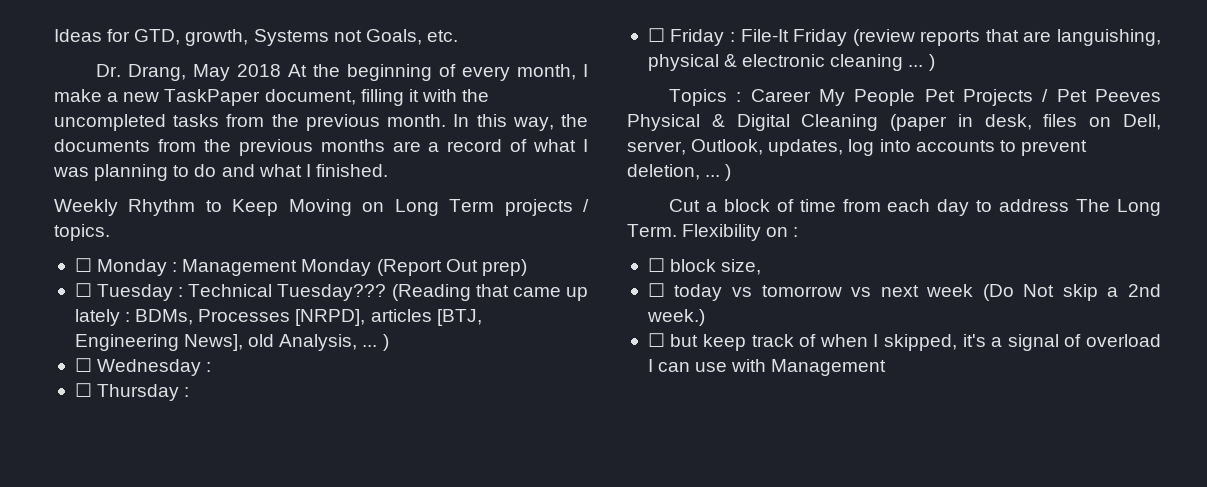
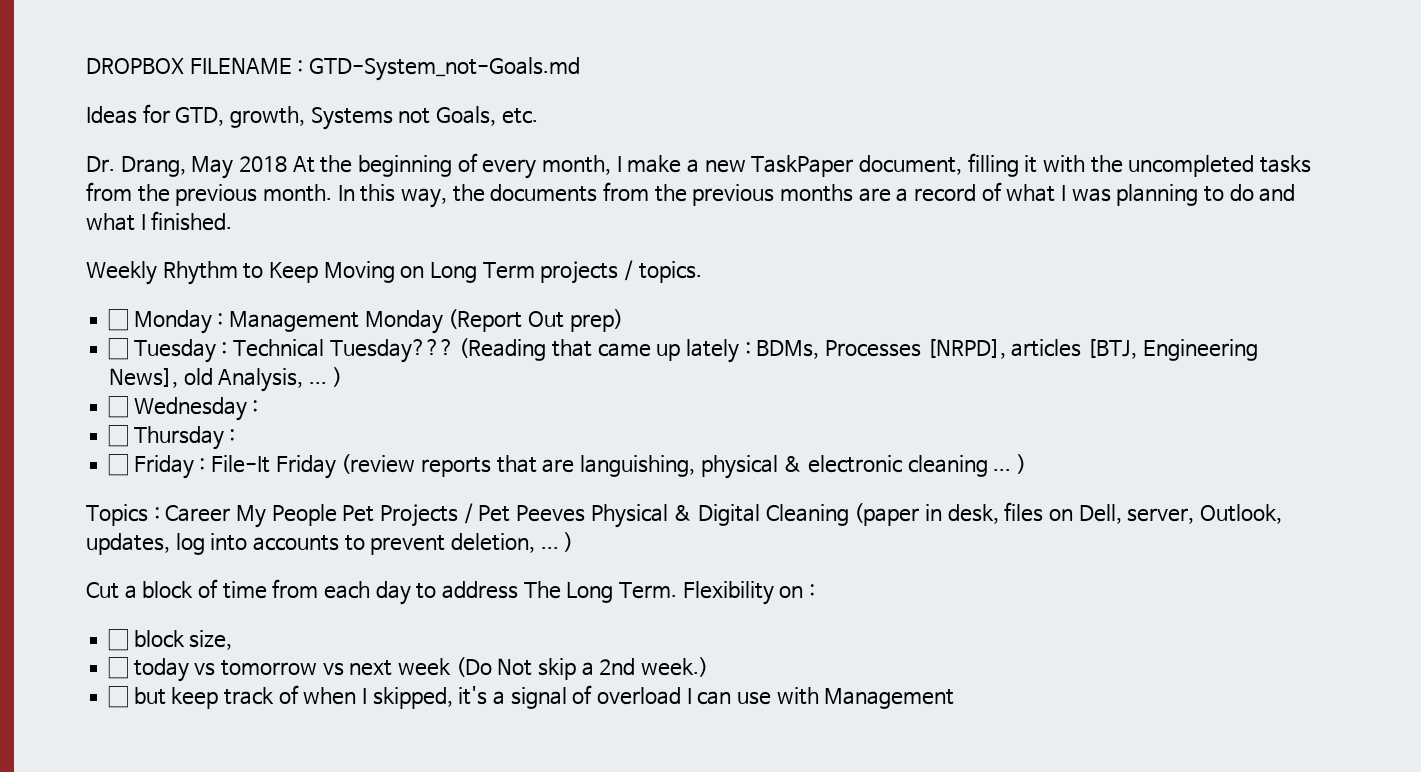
(54, 35) none -> [86,57,581,81] DROPBOX FILENAME : GTD-System_not-Goals.md //

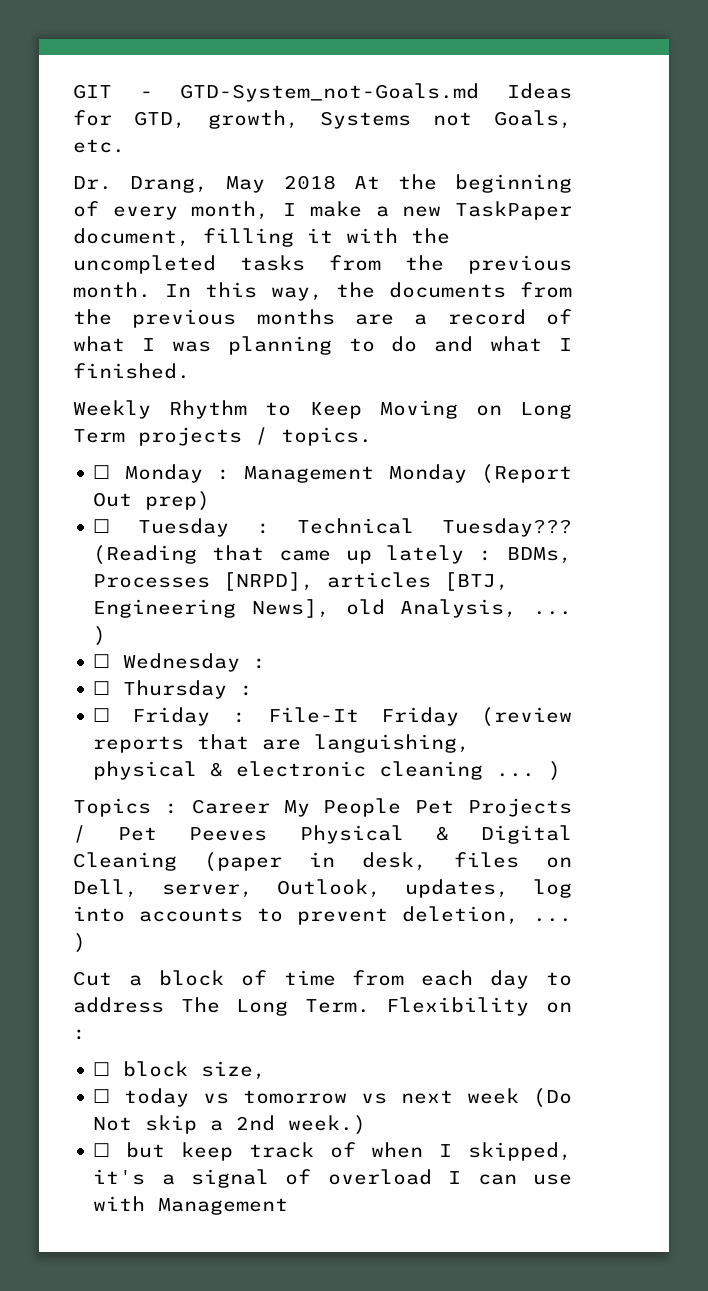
[86,57,304,74] DROPBOX FILENAME : -> [73,84,153,99] GIT -
(581, 69) // -> (480, 92) none

